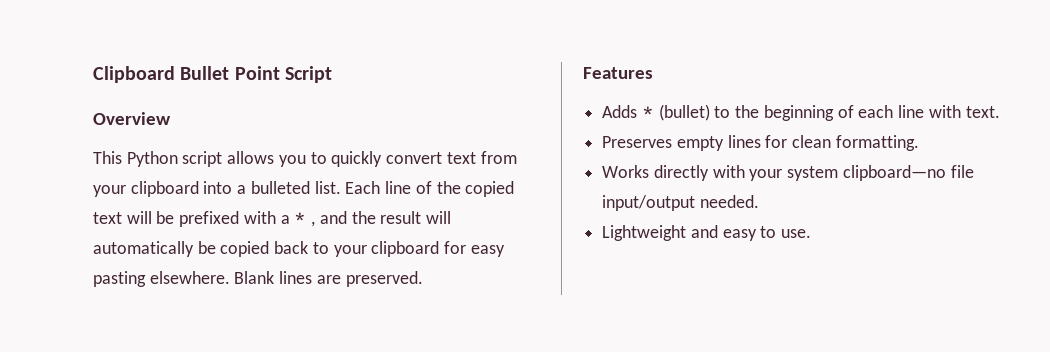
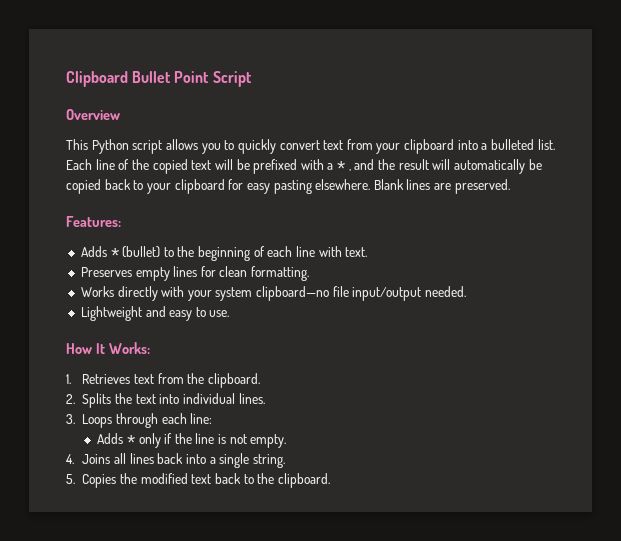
[583,67,653,79] Features -> [66,216,121,227] Features:
(812, 233) none -> [66,342,150,354] [66,373,260,388] [66,393,265,408] [66,413,213,428] [97,433,287,448] [66,453,285,468] [66,473,330,488] // How It Works: // 1. Retrieves text from the clipboard. // 2. Splits the text into individual lines. // 3. Loops through each line: // Adds * only if the line is not empty. // 4. Joins all lines back into a single string. // 5. Copies the modified text back to the clipboard.

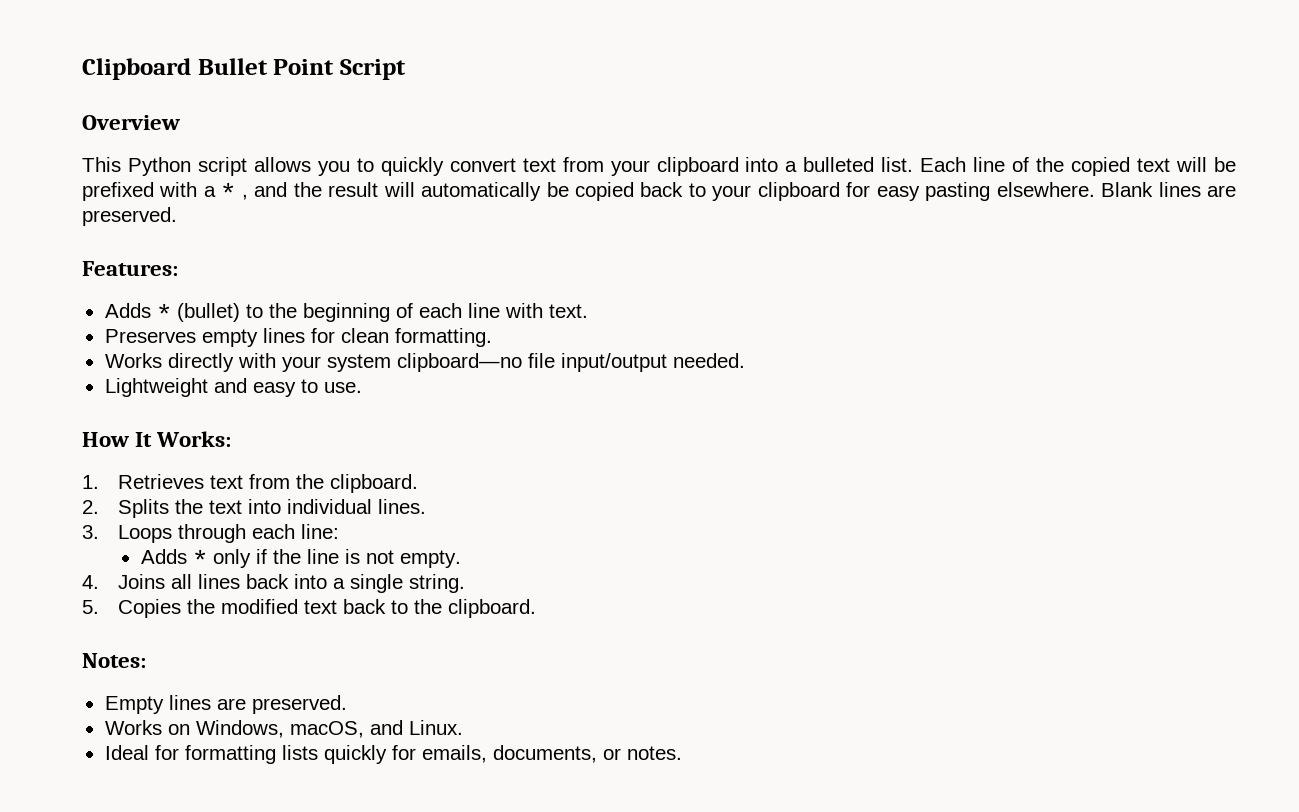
(330, 480) none -> [82,653,146,668] [104,695,347,714] [104,720,463,738] [104,745,682,764] // Notes: // Empty lines are preserved. // Works on Windows, macOS, and Linux. // Ideal for formatting lists quickly for emails, documents, or notes.

